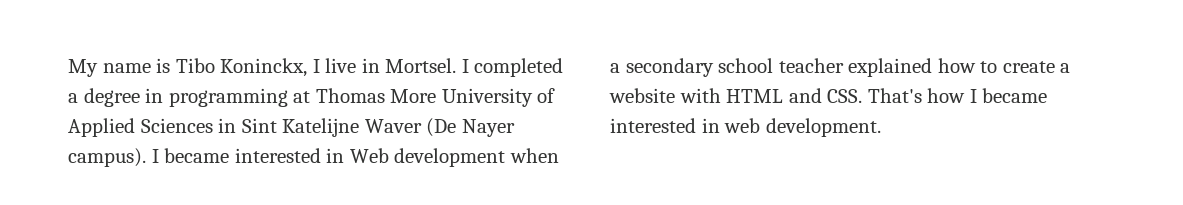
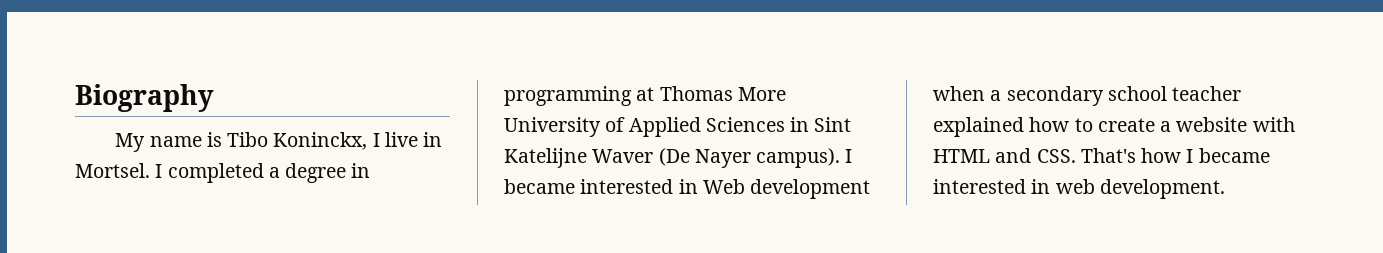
(68, 68) none -> [75,84,214,112] Biography //

